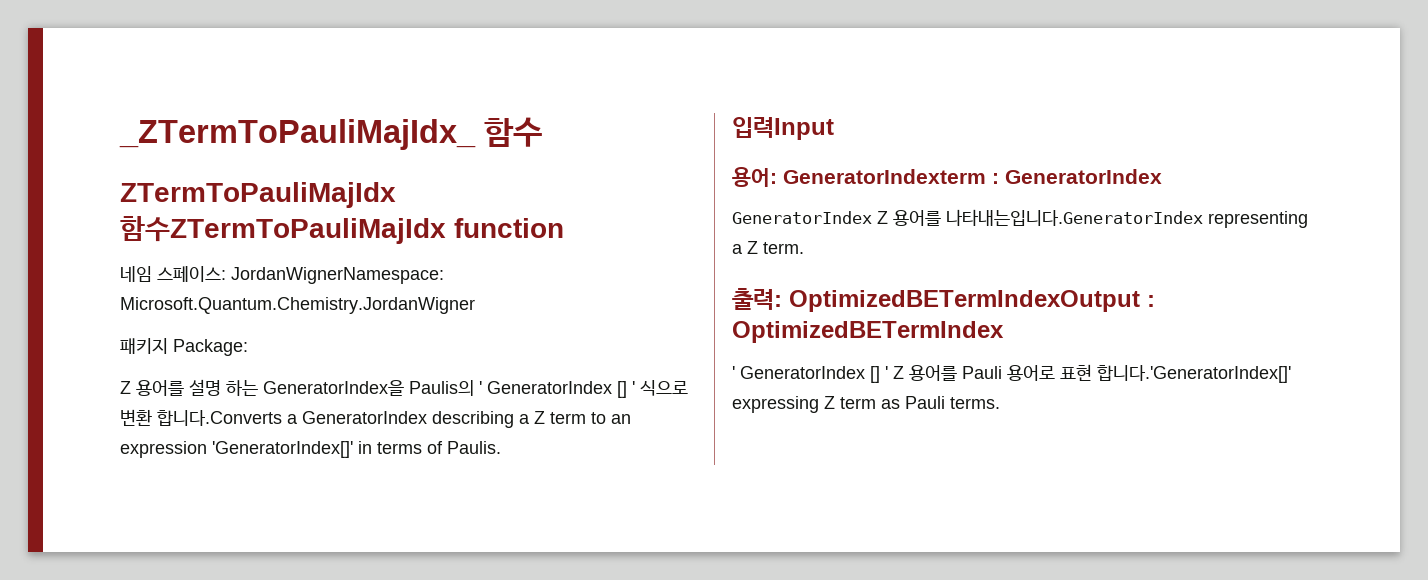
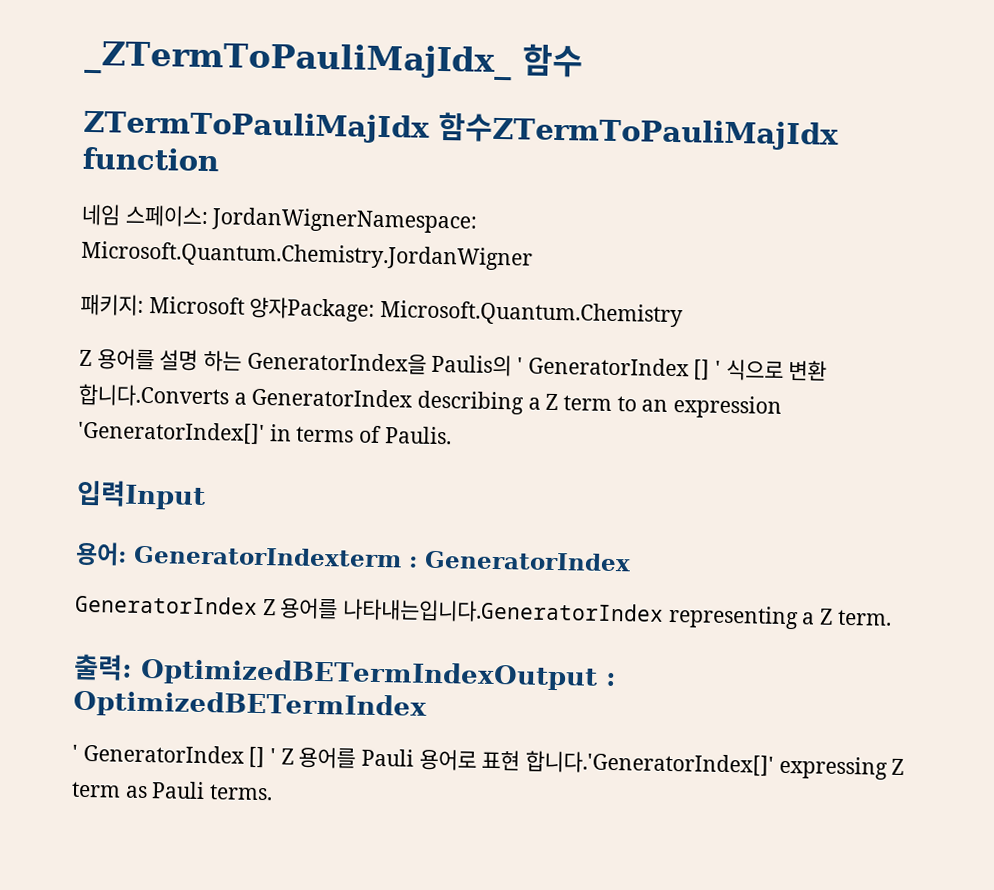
[120,338,248,356] 패키지 Package: -> [80,293,684,328] 패키지: Microsoft 양자Package: Microsoft.Quantum.Chemistry

